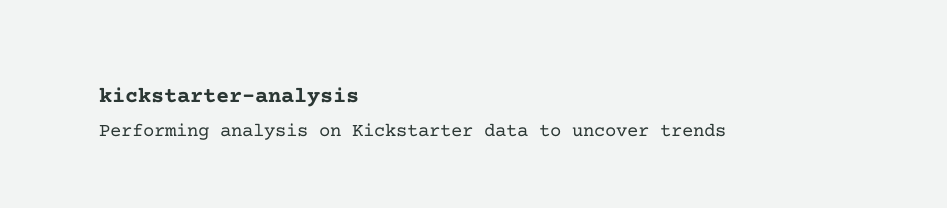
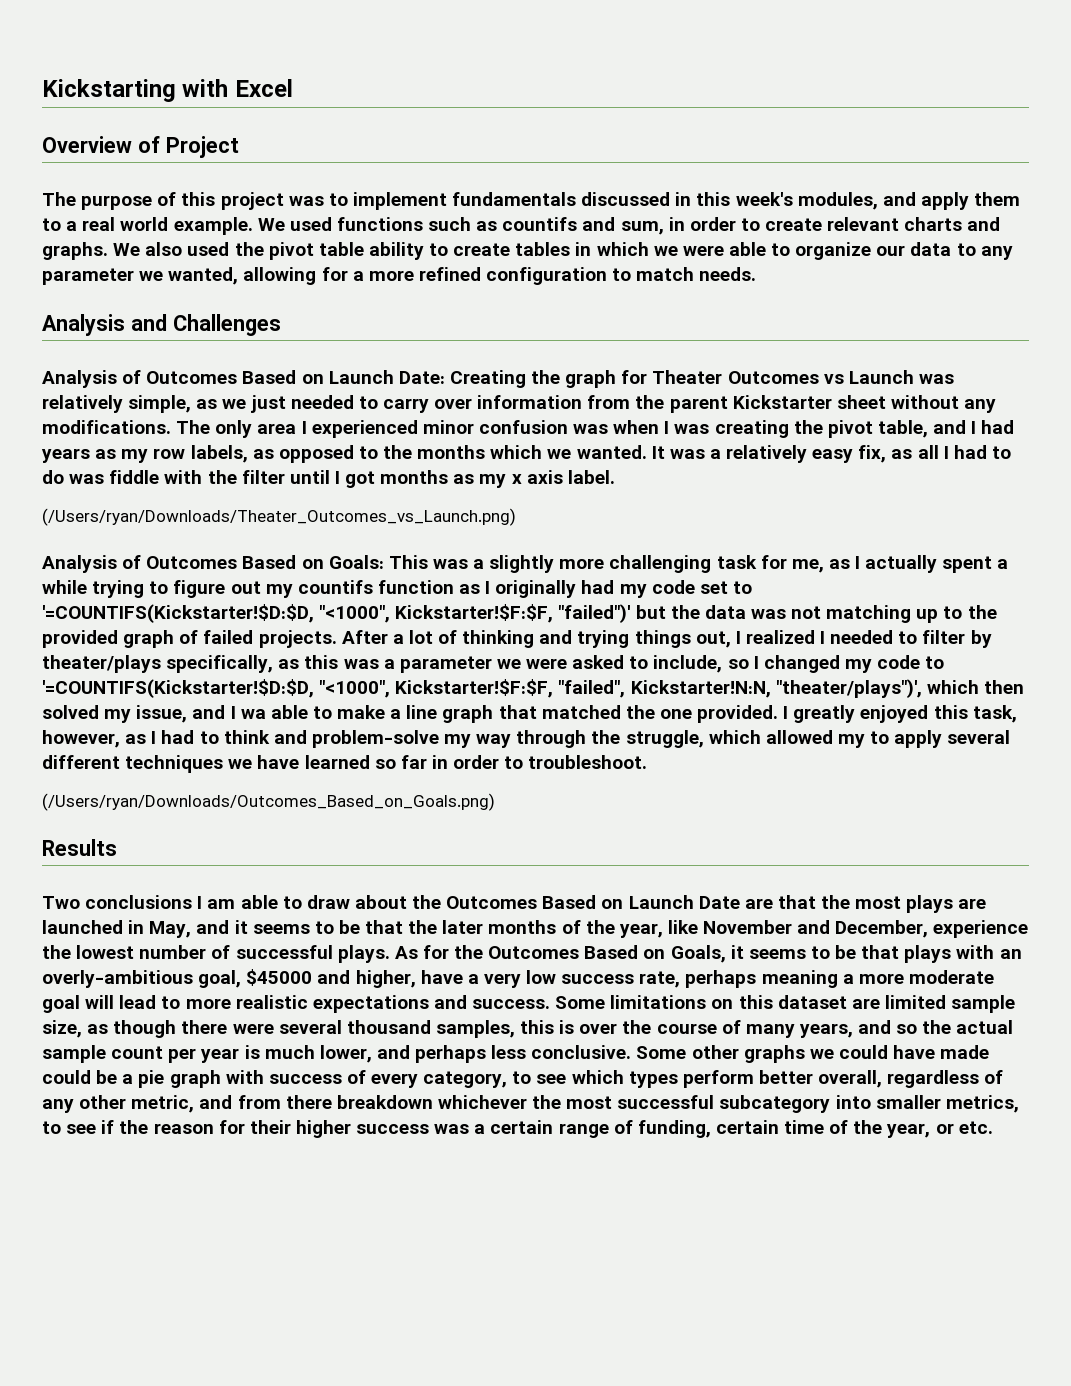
[99,87,359,107] [99,123,726,140] kickstarter-analysis // Performing analysis on Kickstarter data to uncover trends -> [42,79,293,102] [42,136,239,158] [42,192,1021,210] [42,217,1001,235] [42,242,1013,260] [42,267,757,285] [42,314,281,336] [42,370,954,388] [42,395,997,413] [42,420,1015,438] [41,445,1011,463] [42,470,615,488] [42,508,516,526] [42,555,1009,573] [42,580,752,598] [42,604,997,623] [42,630,992,648] [42,655,945,673] [42,679,1024,698] [42,705,1017,723] [42,730,1011,748] [42,755,648,773] [42,793,495,811] [42,839,117,856] [42,895,987,913] [42,920,1029,938] [42,945,1022,963] [42,969,994,988] [42,995,1016,1013] [42,1020,1014,1038] [42,1045,990,1063] [42,1070,1004,1088] [42,1095,1019,1113] [42,1120,993,1138] Kickstarting with Excel // Overview of Project // The purpose of this project was to implement fundamentals discussed in this week's modules, and apply them to a real world example. We used functions such as countifs and sum, in order to create relevant charts and graphs. We also used the pivot table ability to create tables in which we were able to organize our data to any parameter we wanted, allowing for a more refined configuration to match needs. // Analysis and Challenges // Analysis of Outcomes Based on Launch Date: Creating the graph for Theater Outcomes vs Launch was relatively simple, as we just needed to carry over information from the parent Kickstarter sheet without any modifications. The only area I experienced minor confusion was when I was creating the pivot table, and I had years as my row labels, as opposed to the months which we wanted. It was a relatively easy fix, as all I had to do was fiddle with the filter until I got months as my x axis label. // (/Users/ryan/Downloads/Theater_Outcomes_vs_Launch.png) // Analysis of Outcomes Based on Goals: This was a slightly more challenging task for me, as I actually spent a while trying to figure out my countifs function as I originally had my code set to '=COUNTIFS(Kickstarter!$D:$D, "<1000", Kickstarter!$F:$F, "failed")' but the data was not matching up to the provided graph of failed projects. After a lot of thinking and trying things out, I realized I needed to filter by theater/plays specifically, as this was a parameter we were asked to include, so I changed my code to '=COUNTIFS(Kickstarter!$D:$D, "<1000", Kickstarter!$F:$F, "failed", Kickstarter!N:N, "theater/plays")', which then solved my issue, and I wa able to make a line graph that matched the one provided. I greatly enjoyed this task, however, as I had to think and problem-solve my way through the struggle, which allowed my to apply several different techniques we have learned so far in order to troubleshoot. // (/Users/ryan/Downloads/Outcomes_Based_on_Goals.png) // Results // Two conclusions I am able to draw about the Outcomes Based on Launch Date are that the most plays are launched in May, and it seems to be that the later months of the year, like November and December, experience the lowest number of successful plays. As for the Outcomes Based on Goals, it seems to be that plays with an overly-ambitious goal, $45000 and higher, have a very low success rate, perhaps meaning a more moderate goal will lead to more realistic expectations and success. Some limitations on this dataset are limited sample size, as though there were several thousand samples, this is over the course of many years, and so the actual sample count per year is much lower, and perhaps less conclusive. Some other graphs we could have made could be a pie graph with success of every category, to see which types perform better overall, regardless of any other metric, and from there breakdown whichever the most successful subcategory into smaller metrics, to see if the reason for their higher success was a certain range of funding, certain time of the year, or etc.

